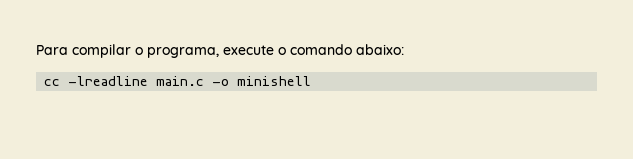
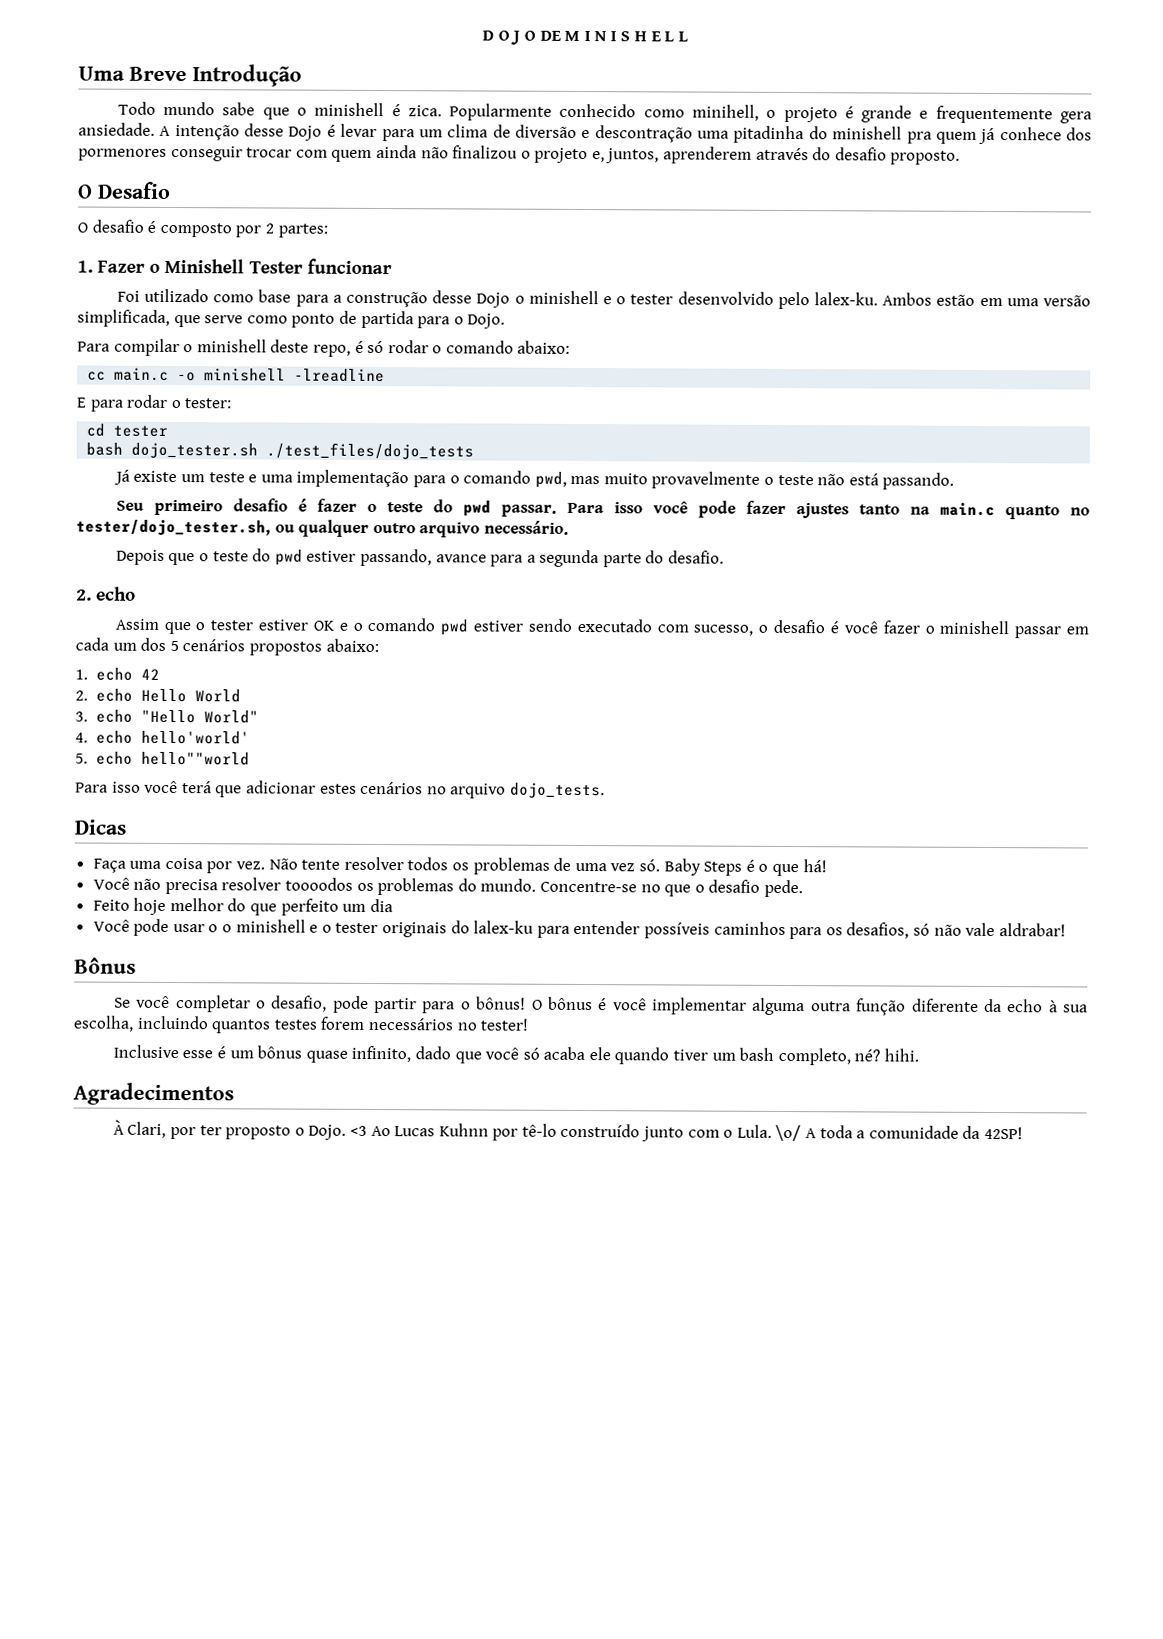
[36,44,274,58] Para compilar o programa, execute -> [482,30,688,45] [78,64,302,87] [117,101,1092,124] [78,122,1093,145] [78,144,961,165] [78,181,171,199] [77,219,328,238] [77,258,392,275] [116,288,1091,310] [77,309,506,329] [77,338,429,357] D O J O DE M I N I S H E L L // Uma Breve Introdução // Todo mundo sabe que o minishell é zica. Popularmente conhecido como minihell, o projeto é grande e frequentemente gera ansiedade. A intenção desse Dojo é levar para um clima de diversão e descontração uma pitadinha do minishell pra quem já conhece dos pormenores conseguir trocar com quem ainda não finalizou o projeto e, juntos, aprenderem através do desafio proposto. // O Desafio // O desafio é composto por 2 partes: // 1. Fazer o Minishell Tester funcionar // Foi utilizado como base para a construção desse Dojo o minishell e o tester desenvolvido pelo lalex-ku. Ambos estão em uma versão simplificada, que serve como ponto de partida para o Dojo. // Para compilar o minishell deste repo, é só rodar
[68,76,149,86] -lreadline -> (107, 376) none
(312, 81) none -> [294,368,386,383] [77,394,233,412] [86,423,169,437] [86,442,475,460] [113,469,955,490] [115,498,1090,520] [76,519,569,538] [115,548,725,568] [76,586,137,601] [114,617,1090,639] [75,637,379,656] [75,667,160,681] [75,688,241,703] [75,709,259,724] [75,730,250,745] [75,751,250,766] [75,780,605,799] [74,819,126,835] [92,856,827,877] [92,877,803,898] [92,897,393,916] [92,918,1066,940] [74,957,136,974] [113,995,1089,1016] [73,1015,530,1034] [112,1044,919,1066] [73,1082,234,1106] [112,1119,1023,1142] -lreadline // E para rodar o tester: // cd tester // bash dojo_tester.sh ./test_files/dojo_tests // Já existe um teste e uma implementação para o comando pwd, mas muito provavelmente o teste não está passando. // Seu primeiro desafio é fazer o teste do pwd passar. Para isso você pode fazer ajustes tanto na main.c quanto no tester/dojo_tester.sh, ou qualquer outro arquivo necessário. // Depois que o teste do pwd estiver passando, avance para a segunda parte do desafio. // 2. echo // Assim que o tester estiver OK e o comando pwd estiver sendo executado com sucesso, o desafio é você fazer o minishell passar em cada um dos 5 cenários propostos abaixo: // 1. echo 42 // 2. echo Hello World // 3. echo "Hello World" // 4. echo hello'world' // 5. echo hello""world // Para isso você terá que adicionar estes cenários no arquivo dojo_tests. // Dicas // Faça uma coisa por vez. Não tente resolver todos os problemas de uma vez só. Baby Steps é o que há! // Você não precisa resolver toooodos os problemas do mundo. Concentre-se no que o desafio pede. // Feito hoje melhor do que perfeito um dia // Você pode usar o o minishell e o tester originais do lalex-ku para entender possíveis caminhos para os desafios, só não vale aldrabar! // Bônus // Se você completar o desafio, pode partir para o bônus! O bônus é você implementar alguma outra função diferente da echo à sua escolha, incluindo quantos testes forem necessários no tester! // Inclusive esse é um bônus quase infinito, dado que você só acaba ele quando tiver um bash completo, né? hihi. // Agradecimentos // À Clari, por ter proposto o Dojo. <3 Ao Lucas Kuhnn por tê-lo construído junto com o Lula. \o/ A toda a comunidade da 42SP!

